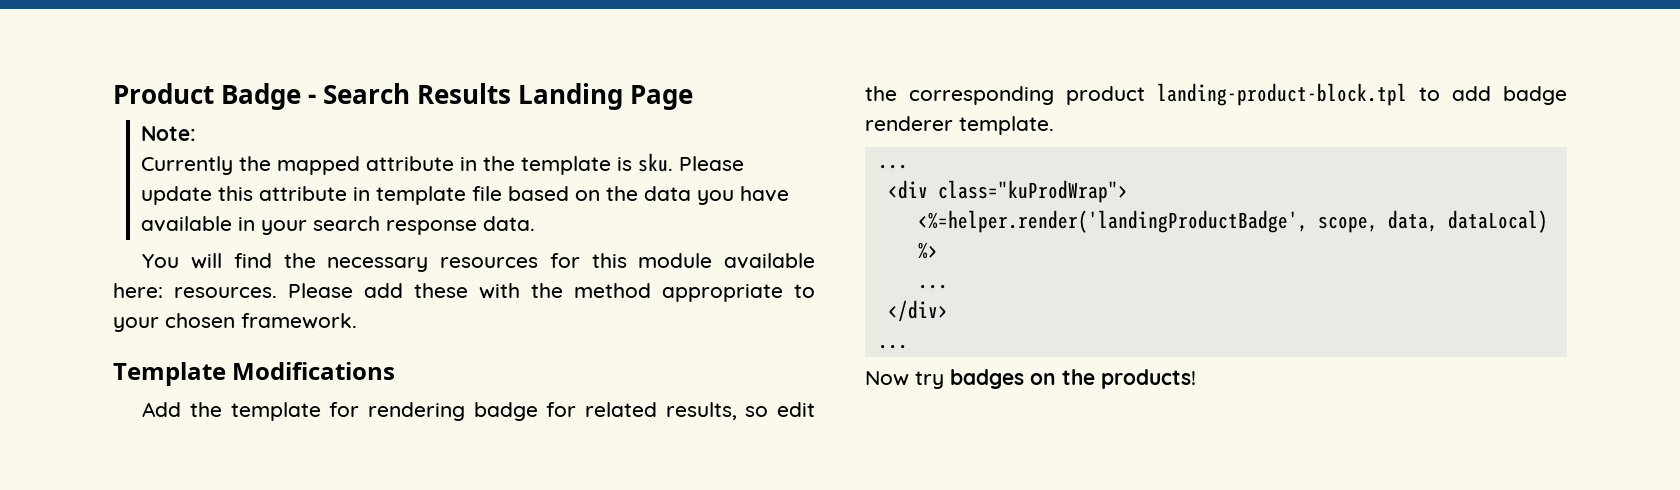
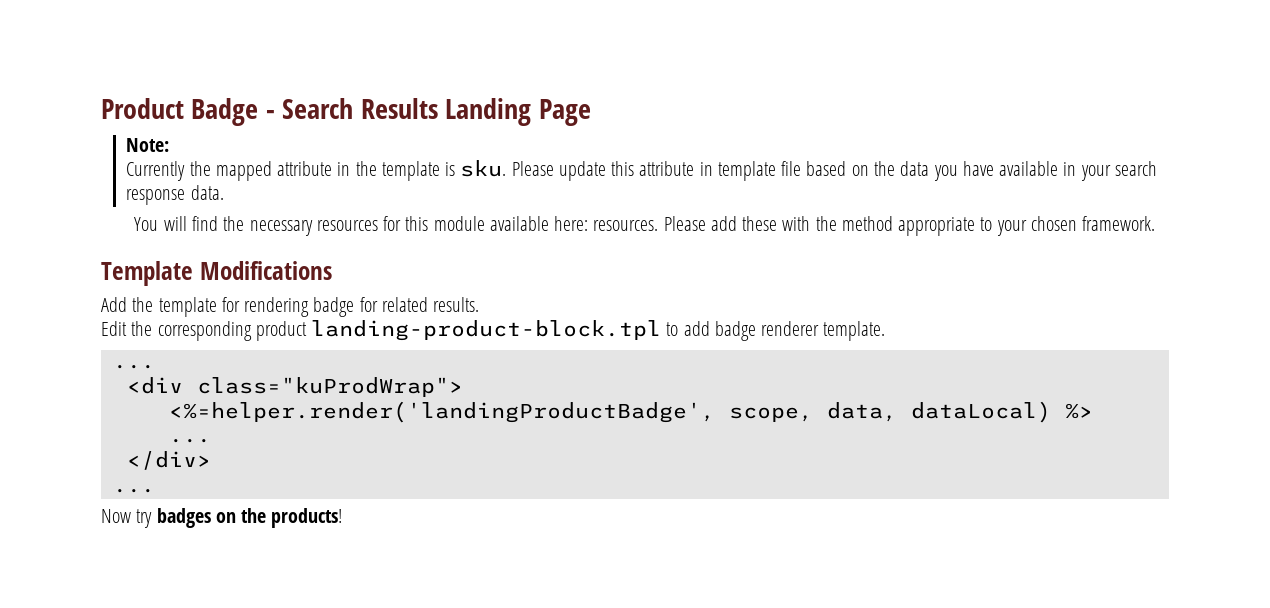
[665,402,815,420] results, so edit -> [433,297,480,312] [101,321,127,336] results. // Edit

